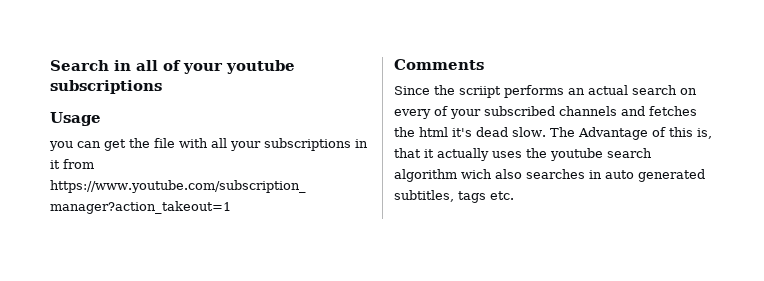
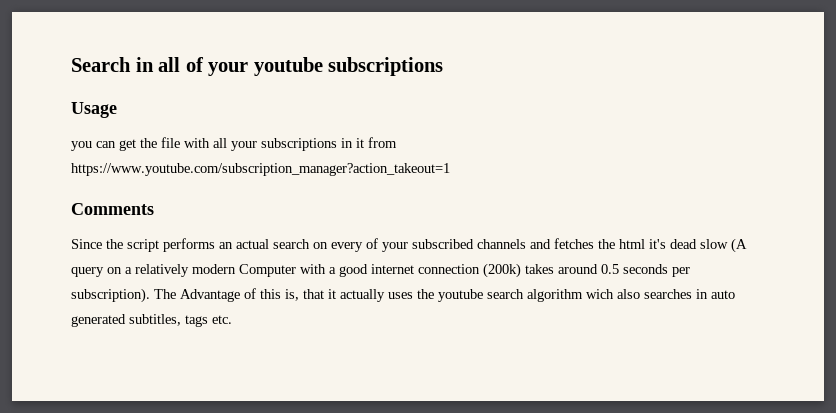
[459,86,501,98] scriipt -> [127,239,159,252] script
[512,127,546,137] slow. -> [700,238,747,253] [71,263,690,278] [71,288,150,303] slow (A query on a relatively modern Computer with a good internet connection (200k) takes around 0.5 seconds per subscription).

